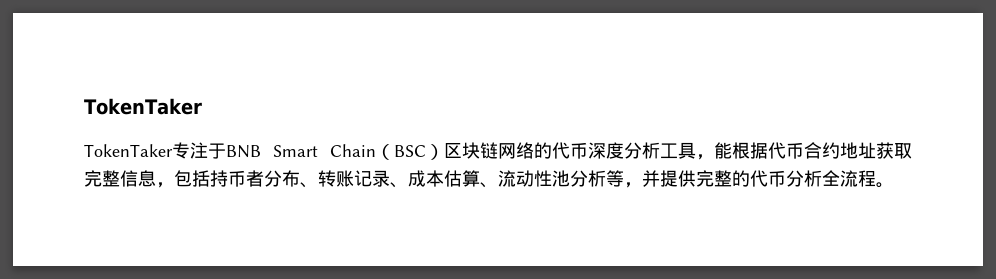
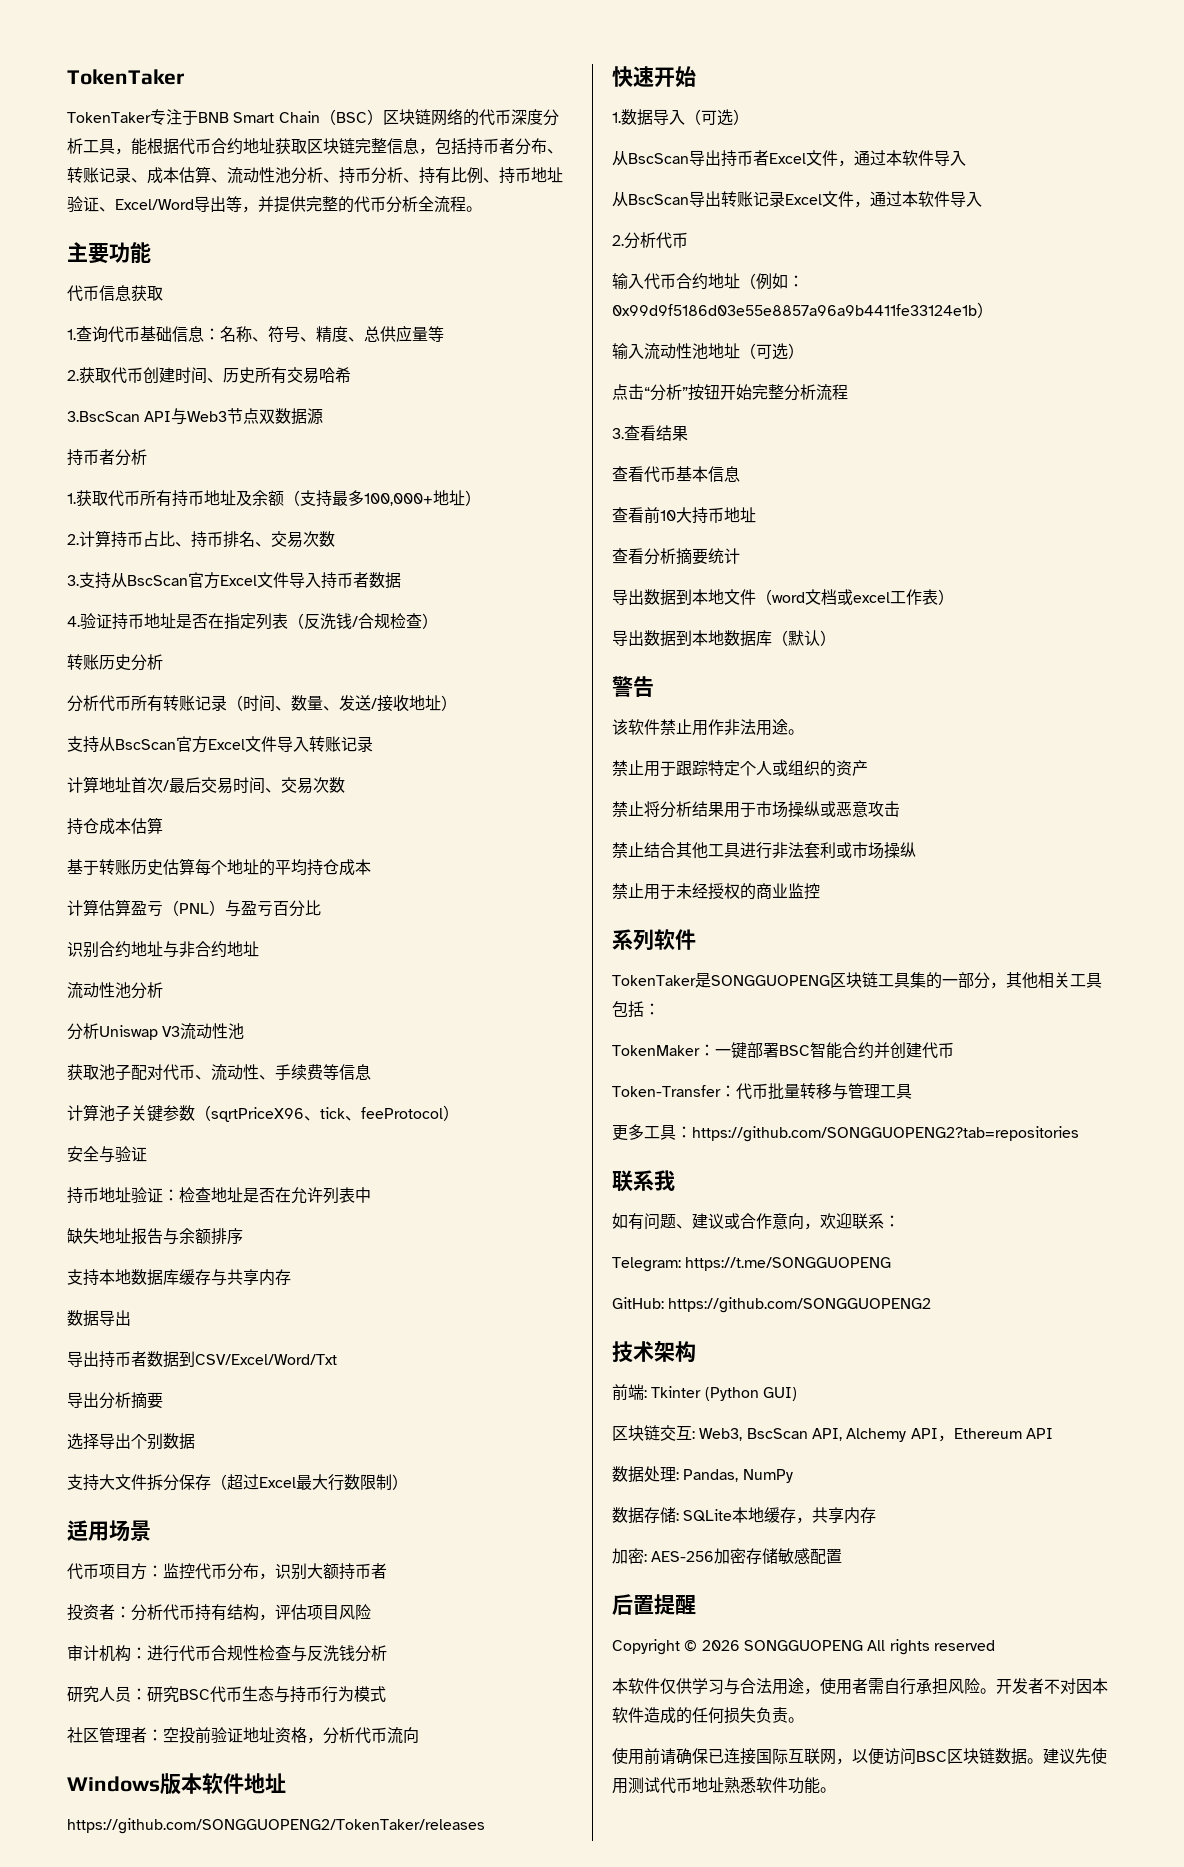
(912, 151) none -> [307,138,355,154] 区块链
(606, 178) none -> [323,167,563,184] [67,196,226,212] 、持币分析、持有比例、持币地址验证、Excel/Word导出
(894, 185) none -> [67,242,151,264] [67,285,163,302] [67,325,444,343] [67,367,351,384] [67,408,324,425] [67,449,147,466] [67,490,481,507] [67,530,335,548] [67,572,401,589] [67,613,438,630] [67,654,163,671] [67,695,457,712] [67,736,373,753] [67,776,345,794] [67,817,163,835] [67,858,371,876] [67,899,321,917] [67,941,259,958] [67,982,163,999] [67,1023,245,1040] [67,1064,371,1081] [67,1104,459,1122] [67,1146,147,1163] [67,1187,371,1204] [67,1228,243,1245] [67,1269,291,1286] [67,1310,131,1327] [67,1351,337,1368] [67,1392,163,1409] [67,1433,195,1450] [67,1474,408,1491] [67,1520,151,1542] [67,1563,387,1580] [67,1604,371,1621] [67,1645,387,1662] [67,1686,386,1703] [67,1727,419,1744] [67,1773,286,1795] [67,1818,485,1834] [612,66,696,87] [612,109,749,126] [612,150,966,167] [612,191,982,208] [612,232,688,249] [612,273,804,290] [612,302,993,318] [612,343,804,360] [612,384,848,401] [612,425,688,441] [612,466,740,483] [612,507,756,524] [612,548,740,565] [612,589,954,606] [612,630,836,647] [612,676,654,697] [612,719,804,736] [612,760,868,777] [612,801,900,818] [612,842,916,859] [612,883,820,900] [612,929,696,951] [612,972,1102,989] [612,1001,660,1017] [612,1042,954,1059] [612,1083,912,1100] [612,1124,1079,1142] [612,1170,675,1192] [612,1213,900,1230] [612,1257,892,1272] [612,1297,932,1313] [612,1341,696,1363] [612,1384,797,1401] [612,1425,1053,1442] [612,1466,793,1483] [612,1507,877,1524] [612,1548,843,1564] [612,1594,696,1615] [612,1639,995,1655] [612,1678,1108,1695] [612,1707,804,1724] [612,1748,1107,1765] [612,1777,836,1794] // 主要功能 // 代币信息获取 // 1.查询代币基础信息：名称、符号、精度、总供应量等 // 2.获取代币创建时间、历史所有交易哈希 // 3.BscScan API与Web3节点双数据源 // 持币者分析 // 1.获取代币所有持币地址及余额（支持最多100,000+地址） // 2.计算持币占比、持币排名、交易次数 // 3.支持从BscScan官方Excel文件导入持币者数据 // 4.验证持币地址是否在指定列表（反洗钱/合规检查） // 转账历史分析 // 分析代币所有转账记录（时间、数量、发送/接收地址） // 支持从BscScan官方Excel文件导入转账记录 // 计算地址首次/最后交易时间、交易次数 // 持仓成本估算 // 基于转账历史估算每个地址的平均持仓成本 // 计算估算盈亏（PNL）与盈亏百分比 // 识别合约地址与非合约地址 // 流动性池分析 // 分析Uniswap V3流动性池 // 获取池子配对代币、流动性、手续费等信息 // 计算池子关键参数（sqrtPriceX96、tick、feeProtocol） // 安全与验证 // 持币地址验证：检查地址是否在允许列表中 // 缺失地址报告与余额排序 // 支持本地数据库缓存与共享内存 // 数据导出 // 导出持币者数据到CSV/Excel/Word/Txt // 导出分析摘要 // 选择导出个别数据 // 支持大文件拆分保存（超过Excel最大行数限制） // 适用场景 // 代币项目方：监控代币分布，识别大额持币者 // 投资者：分析代币持有结构，评估项目风险 // 审计机构：进行代币合规性检查与反洗钱分析 // 研究人员：研究BSC代币生态与持币行为模式 // 社区管理者：空投前验证地址资格，分析代币流向 // Windows版本软件地址 // https://github.com/SONGGUOPENG2/TokenTaker/releases // 快速开始 // 1.数据导入（可选） // 从BscScan导出持币者Excel文件，通过本软件导入 // 从BscScan导出转账记录Excel文件，通过本软件导入 // 2.分析代币 // 输入代币合约地址（例如：0x99d9f5186d03e55e8857a96a9b4411fe33124e1b） // 输入流动性池地址（可选） // 点击“分析”按钮开始完整分析流程 // 3.查看结果 // 查看代币基本信息 // 查看前10大持币地址 // 查看分析摘要统计 // 导出数据到本地文件（word文档或excel工作表） // 导出数据到本地数据库（默认） // 警告 // 该软件禁止用作非法用途。 // 禁止用于跟踪特定个人或组织的资产 // 禁止将分析结果用于市场操纵或恶意攻击 // 禁止结合其他工具进行非法套利或市场操纵 // 禁止用于未经授权的商业监控 // 系列软件 // TokenTaker是SONGGUOPENG区块链工具集的一部分，其他相关工具包括： // TokenMaker：一键部署BSC智能合约并创建代币 // Token-Transfer：代币批量转移与管理工具 // 更多工具：https://github.com/SONGGUOPENG2?tab=repositories // 联系我 // 如有问题、建议或合作意向，欢迎联系： // Telegram: https://t.me/SONGGUOPENG // GitHub: https://github.com/SONGGUOPENG2 // 技术架构 // 前端: Tkinter (Python GUI) // 区块链交互: Web3, BscScan API, Alchemy API，Ethereum API // 数据处理: Pandas, NumPy // 数据存储: SQLite本地缓存，共享内存 // 加密: AES-256加密存储敏感配置 // 后置提醒 // Copyright © 2026 SONGGUOPENG All rights reserved // 本软件仅供学习与合法用途，使用者需自行承担风险。开发者不对因本软件造成的任何损失负责。 // 使用前请确保已连接国际互联网，以便访问BSC区块链数据。建议先使用测试代币地址熟悉软件功能。

